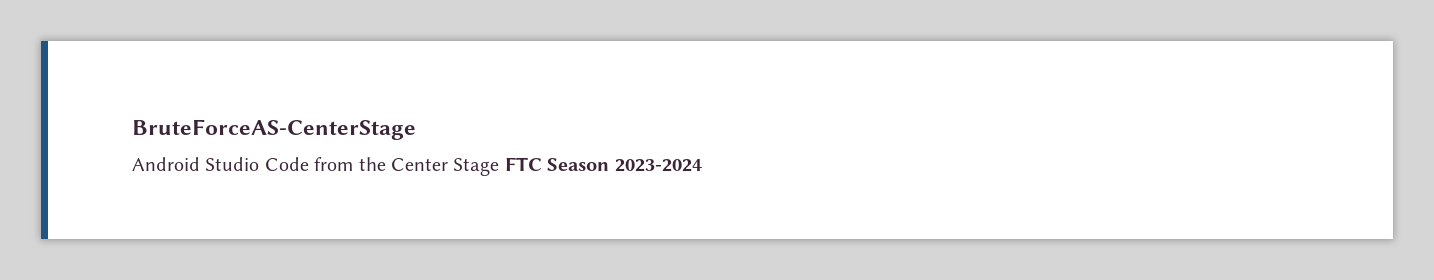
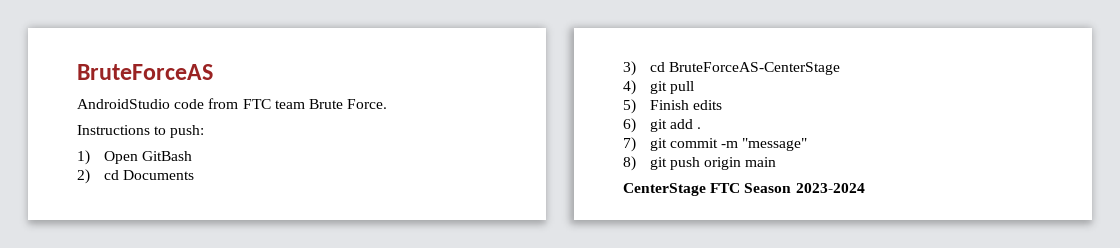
[132,119,416,140] [132,157,500,176] BruteForceAS-CenterStage // Android Studio Code from the Center Stage -> [77,64,213,80] [77,98,388,109] [77,125,205,138] [77,150,192,165] [77,169,194,184] [623,61,840,76] [623,80,694,95] [623,99,722,114] [623,118,702,133] [623,137,808,152] [623,156,777,171] [623,183,706,196] BruteForceAS // AndroidStudio code from FTC team Brute Force. // Instructions to push: // 1) Open GitBash // 2) cd Documents // 3) cd BruteForceAS-CenterStage // 4) git pull // 5) Finish edits // 6) git add . // 7) git commit -m "message" // 8) git push origin main // CenterStage

